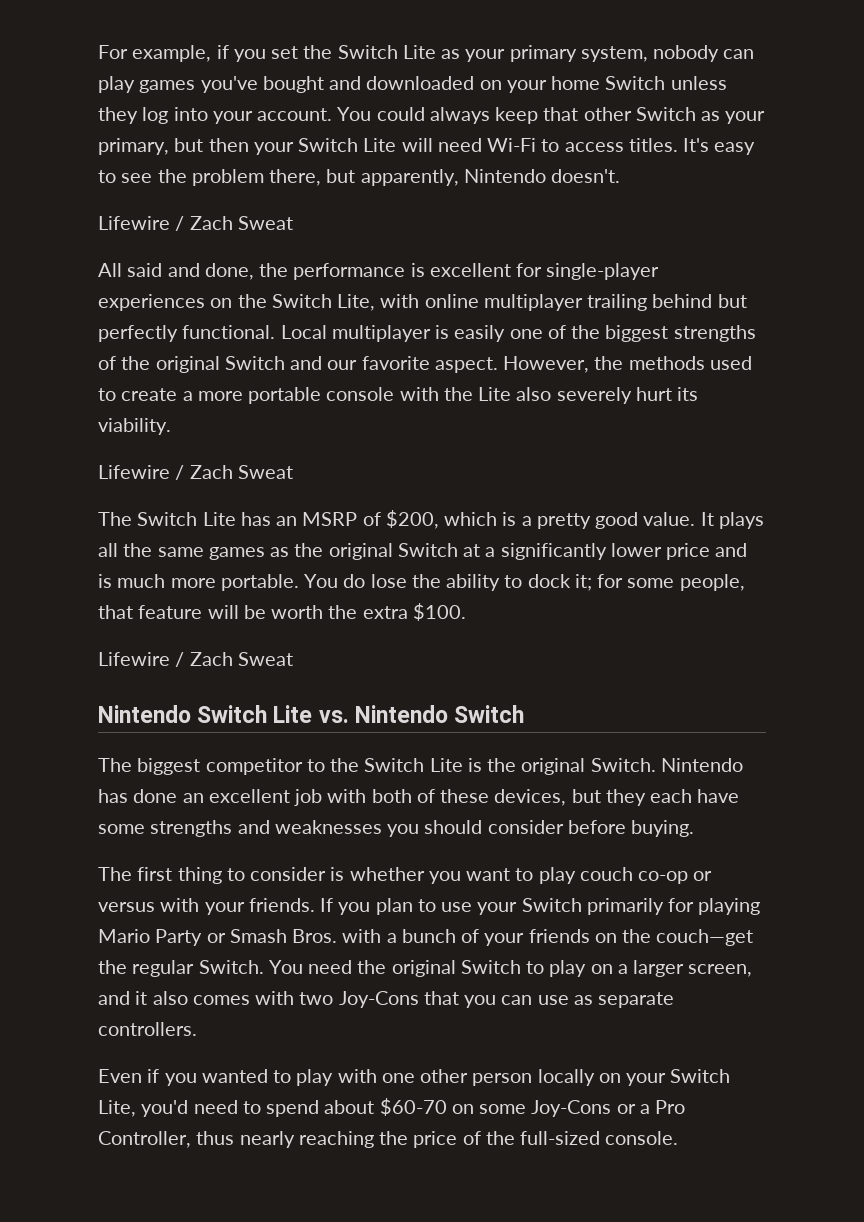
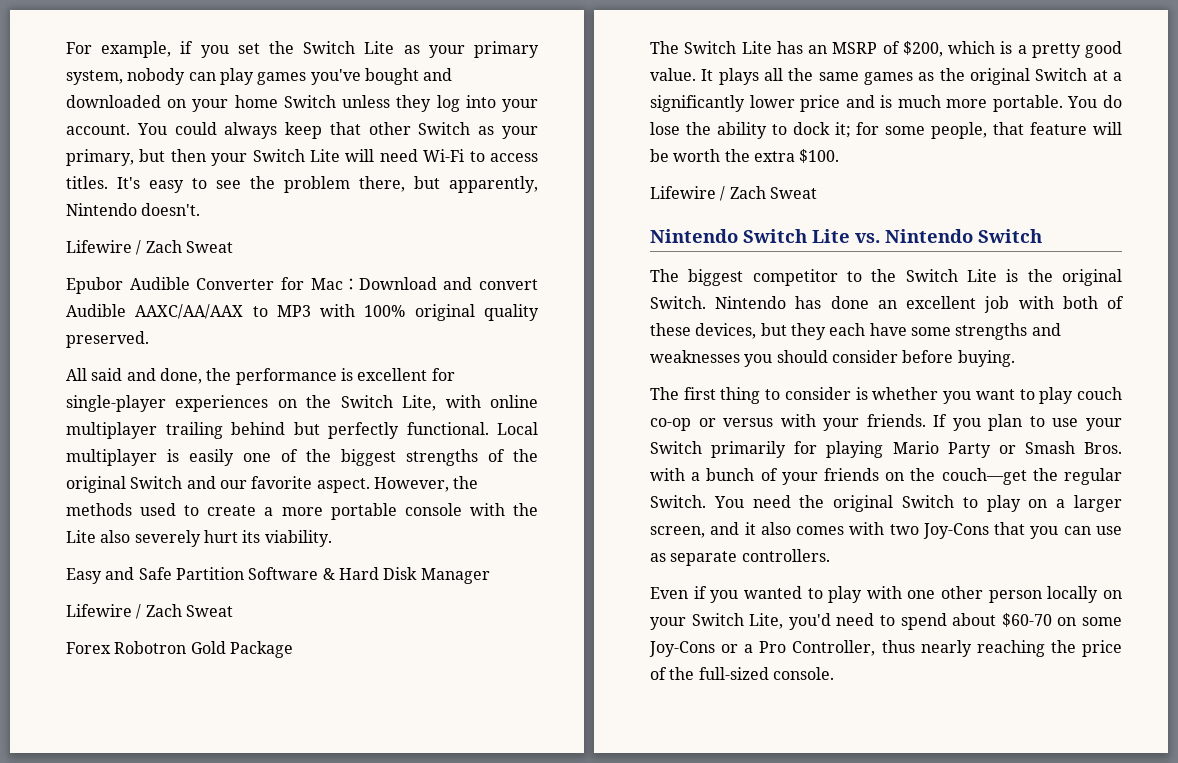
(293, 223) none -> [66,277,539,294] [66,304,539,321] [66,331,149,348] // Epubor Audible Converter for Mac：Download and convert Audible AAXC/AA/AAX to MP3 with 100% original quality preserved.
[98,465,293,480] // Lifewire / Zach Sweat -> [66,567,490,584] [66,604,233,619] [66,641,293,658] // Easy and Safe Partition Software & Hard Disk Manager // Lifewire / Zach Sweat // Forex Robotron Gold Package

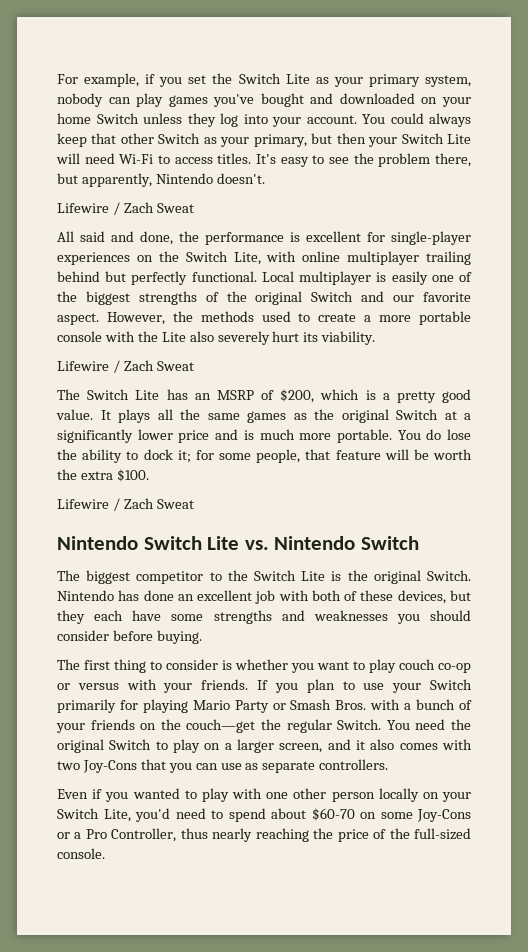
[66,277,539,294] [66,304,539,321] [66,331,149,348] // Epubor Audible Converter for Mac：Download and convert Audible AAXC/AA/AAX to MP3 with 100% original quality preserved. -> (194, 208) none
[66,567,490,584] [66,604,233,619] [66,641,293,658] // Easy and Safe Partition Software & Hard Disk Manager // Lifewire / Zach Sweat // Forex Robotron Gold Package -> [57,360,194,373] // Lifewire / Zach Sweat

